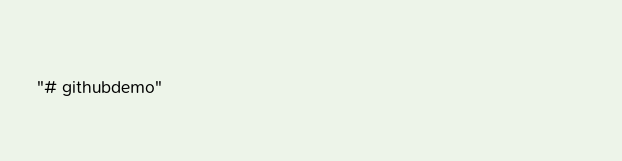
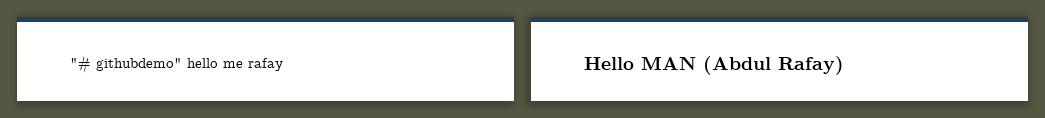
(162, 88) none -> [187,58,283,71] [584,56,844,75] hello me rafay // Hello MAN (Abdul Rafay)

